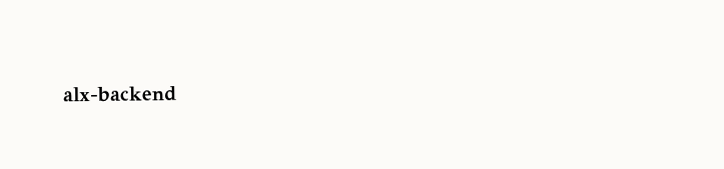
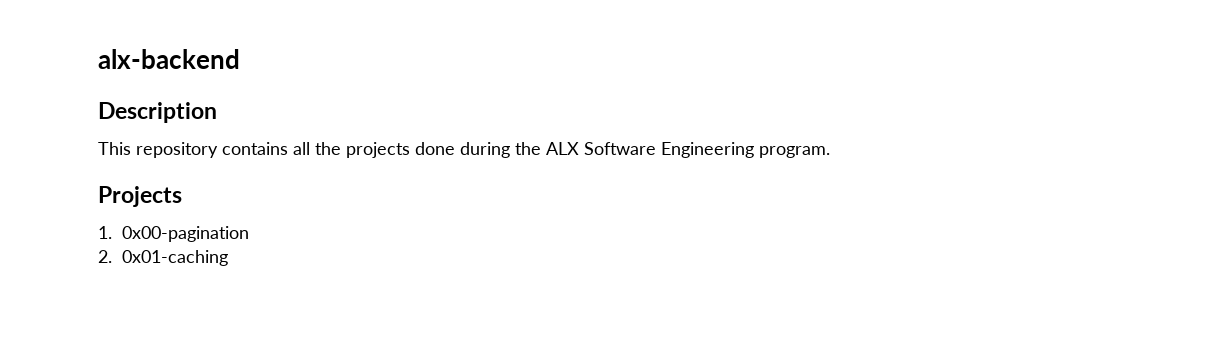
(177, 94) none -> [98,102,217,123] [98,142,830,158] [98,186,182,207] [98,226,249,242] [98,250,228,266] // Description // This repository contains all the projects done during the ALX Software Engineering program. // Projects // 1. 0x00-pagination // 2. 0x01-caching

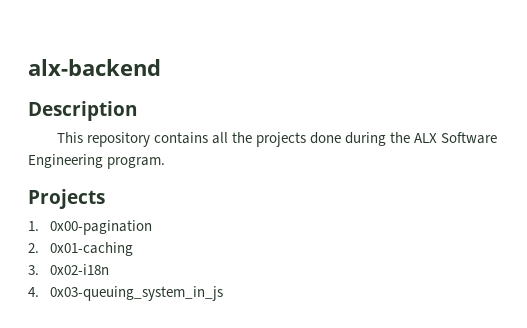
(228, 258) none -> [28,264,110,275] [28,286,224,301] // 3. 0x02-i18n // 4. 0x03-queuing_system_in_js

